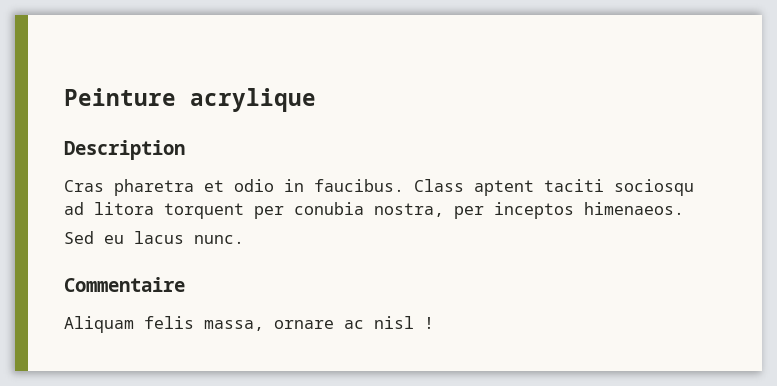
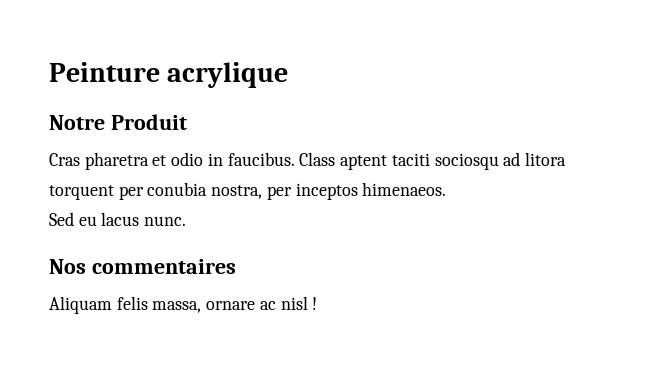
[64,140,185,160] Description -> [49,114,187,130] Notre Produit
[64,277,185,292] Commentaire -> [49,259,236,274] Nos commentaires

